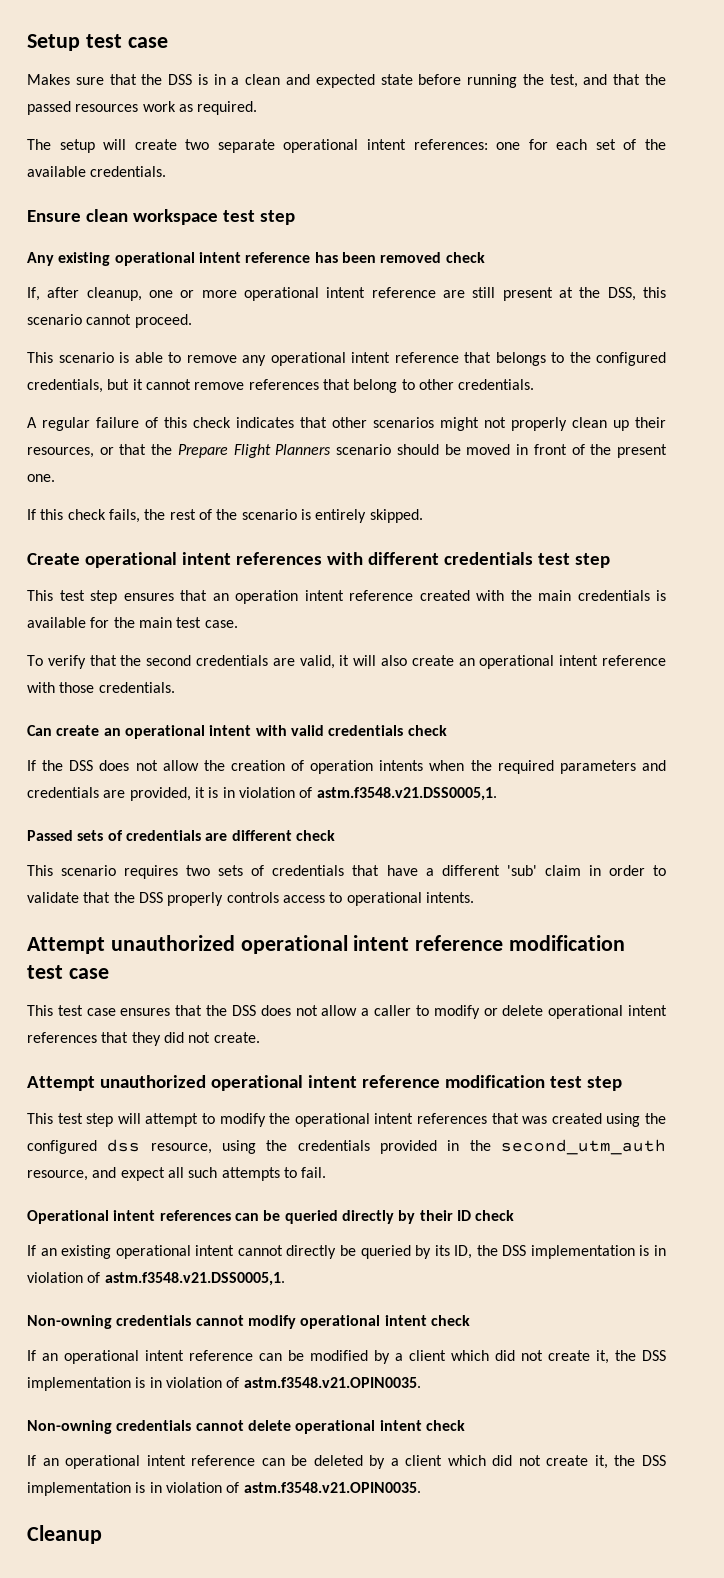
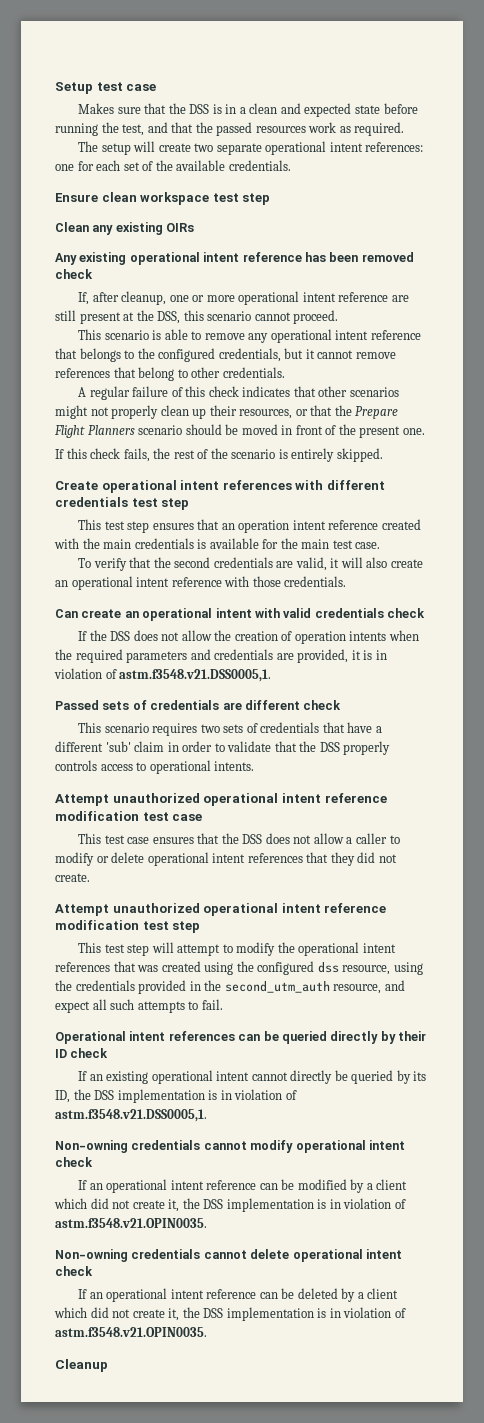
(295, 217) none -> [55,222,195,235] // Clean any existing OIRs

